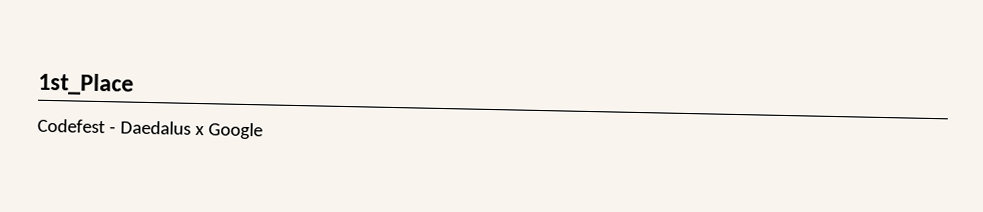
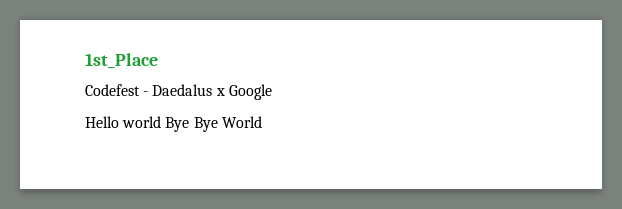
(263, 131) none -> [85,116,262,132] // Hello world Bye Bye World

